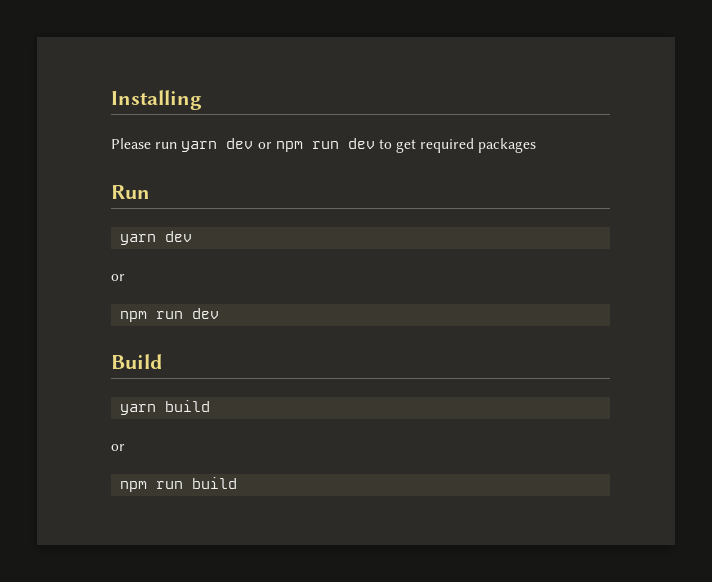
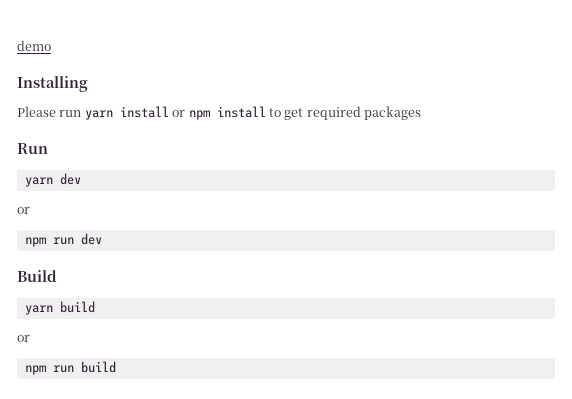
(111, 100) none -> [17,40,51,51] demo //
[226,138,254,149] dev -> [119,106,169,118] install
[311,138,375,149] run dev -> [216,106,266,118] install

